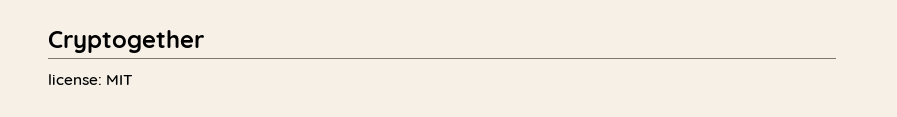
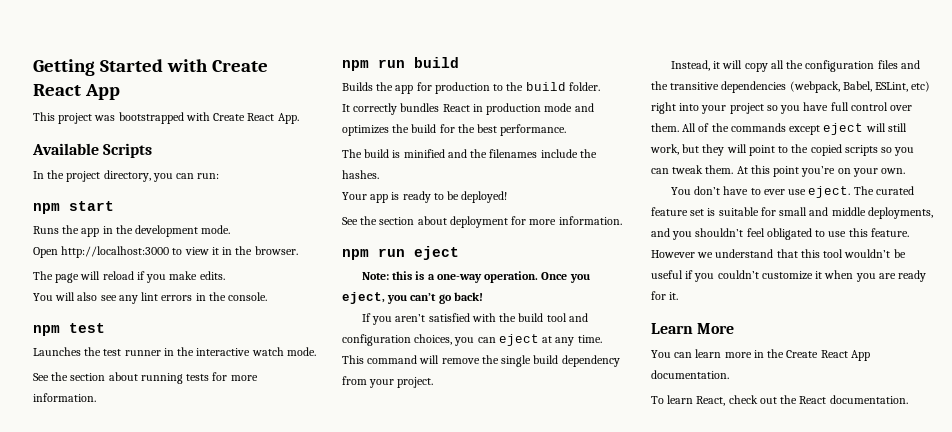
[48,30,204,53] [48,74,134,85] Cryptogether // license: MIT -> [33,59,268,76] [33,84,120,100] [33,112,299,124] [32,143,153,158] [33,170,220,182] [33,201,114,214] [33,225,231,237] [33,246,298,258] [33,271,225,283] [33,292,268,304] [33,323,105,336] [33,347,316,356] [33,372,258,384] [33,393,96,402] [342,57,459,71] [342,82,600,94] [342,103,594,115] [342,124,567,136] [342,149,597,158] [342,170,379,179] [342,191,508,203] [342,216,622,228] [342,246,459,260] [361,271,590,283] [342,292,483,304] [361,313,588,325] [342,334,602,346] [342,355,620,367] [342,376,434,388] [670,60,920,72] [651,81,931,93] [651,102,913,114] [651,123,907,135] [650,144,915,156] [651,165,906,177] [670,186,914,198] [651,207,933,219] [651,228,909,240] [651,249,906,258] [651,270,927,282] [651,291,679,300] [651,323,735,334] [651,349,870,361] [651,370,729,379] [651,395,908,406] Getting Started with Create React App // This project was bootstrapped with Create React App. // Available Scripts // In the project directory, you can run: // npm start // Runs the app in the development mode. // Open http://localhost:3000 to view it in the browser. // The page will reload if you make edits. // You will also see any lint errors in the console. // npm test // Launches the test runner in the interactive watch mode. // See the section about running tests for more information. // npm run build // Builds the app for production to the build folder. // It correctly bundles React in production mode and optimizes the build for the best performance. // The build is minified and the filenames include the hashes. // Your app is ready to be deployed! // See the section about deployment for more information. // npm run eject // Note: this is a one-way operation. Once you eject, you can’t go back! // If you aren’t satisfied with the build tool and configuration choices, you can eject at any time. This command will remove the single build dependency from your project. // Instead, it will copy all the configuration files and the transitive dependencies (webpack, Babel, ESLint, etc) right into your project so you have full control over them. All of the commands except eject will still work, but they will point to the copied scripts so you can tweak them. At this point you’re on your own. // You don’t have to ever use eject. The curated feature set is suitable for small and middle deployments, and you shouldn’t feel obligated to use this feature. However we understand that this tool wouldn’t be useful if you couldn’t customize it when you are ready for it. // Learn More // You can learn more in the Create React App documentation. // To learn React, check out the React documentation.

